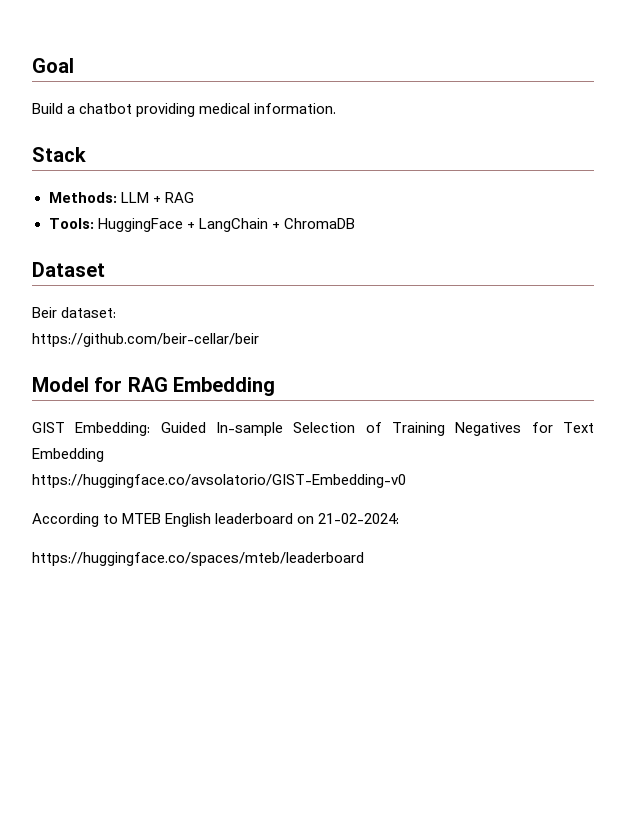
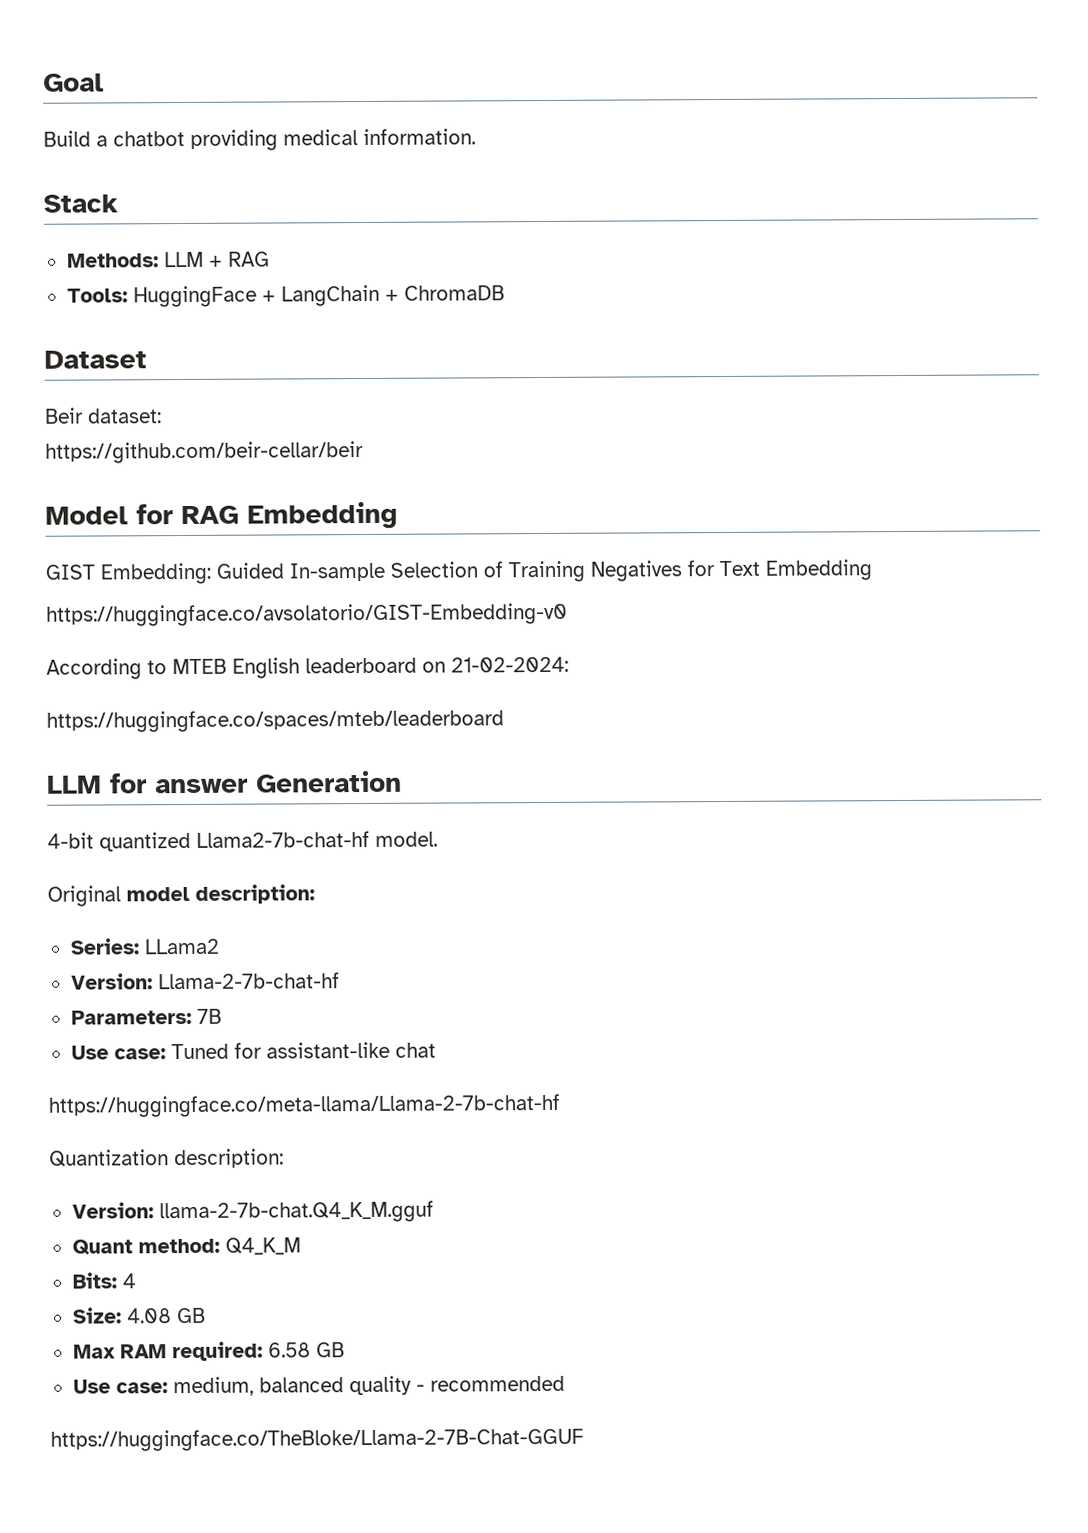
(364, 559) none -> [47,770,402,794] [47,830,438,852] [47,884,315,907] [69,938,220,955] [70,972,340,990] [70,1008,222,1025] [70,1041,436,1060] [48,1093,560,1118] [49,1148,284,1169] [71,1200,434,1224] [71,1237,301,1255] [71,1272,136,1289] [72,1307,206,1324] [72,1341,345,1362] [72,1375,565,1397] [50,1427,584,1452] // LLM for answer Generation // 4-bit quantized Llama2-7b-chat-hf model. // Original model description: // Series: LLama2 // Version: Llama-2-7b-chat-hf // Parameters: 7B // Use case: Tuned for assistant-like chat // https://huggingface.co/meta-llama/Llama-2-7b-chat-hf // Quantization description: // Version: llama-2-7b-chat.Q4_K_M.gguf // Quant method: Q4_K_M // Bits: 4 // Size: 4.08 GB // Max RAM required: 6.58 GB // Use case: medium, balanced quality - recommended // https://huggingface.co/TheBloke/Llama-2-7B-Chat-GGUF

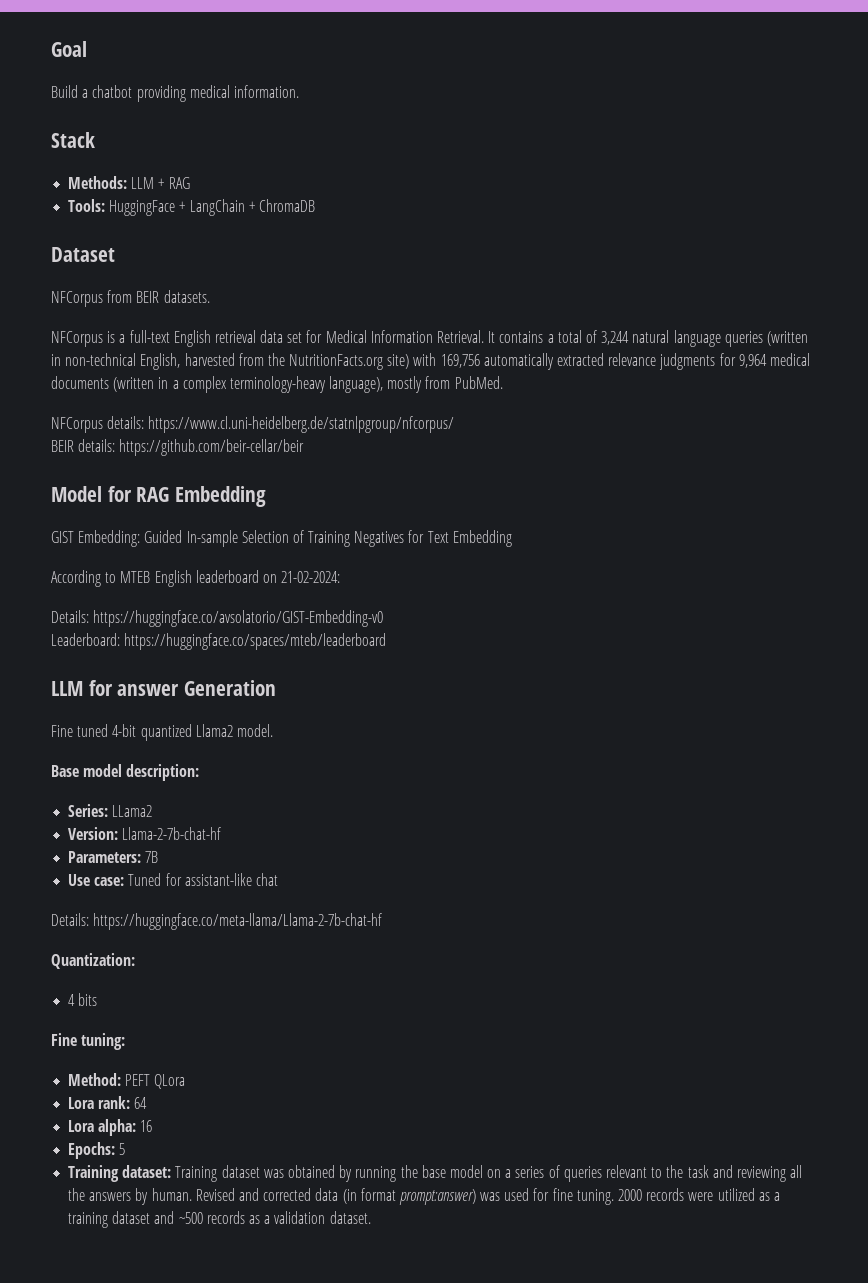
[44,407,162,424] Beir dataset: // -> [51,290,210,307] [51,330,808,347] [51,353,810,370] [51,376,503,393] [51,416,455,433] [51,439,116,452] NFCorpus from BEIR datasets. // NFCorpus is a full-text English retrieval data set for Medical Information Retrieval. It contains a total of 3,244 natural language queries (written in non-technical English, harvested from the NutritionFacts.org site) with 169,756 automatically extracted relevance judgments for 9,964 medical documents (written in a complex terminology-heavy language), mostly from PubMed. // NFCorpus details: https://www.cl.uni-heidelberg.de/statnlpgroup/nfcorpus/ // BEIR details:
[46,602,568,627] // https://huggingface.co/avsolatorio/GIST-Embedding-v0 -> (512, 538) none
(569, 664) none -> [51,610,384,627] [51,633,120,646] Details: https://huggingface.co/avsolatorio/GIST-Embedding-v0 // Leaderboard:
(402, 781) none -> [51,724,109,737] Fine tuned
[196,830,370,848] Llama2-7b-chat-hf -> [195,724,233,737] Llama2
[47,885,121,907] Original -> [51,765,79,777] Base
(436, 1050) none -> [51,913,89,926] Details:
[49,1148,284,1169] [71,1200,434,1224] [71,1237,301,1255] [71,1272,136,1289] [72,1307,206,1324] [72,1341,345,1362] [72,1375,565,1397] [50,1427,584,1452] Quantization description: // Version: llama-2-7b-chat.Q4_K_M.gguf // Quant method: Q4_K_M // Bits: 4 // Size: 4.08 GB // Max RAM required: 6.58 GB // Use case: medium, balanced quality - recommended // https://huggingface.co/TheBloke/Llama-2-7B-Chat-GGUF -> [51,953,135,969] [68,993,98,1006] [51,1033,126,1050] [68,1073,186,1089] [68,1096,148,1109] [68,1119,153,1136] [68,1142,126,1159] [68,1165,803,1182] [68,1188,780,1205] [68,1211,371,1228] Quantization: // 4 bits // Fine tuning: // Method: PEFT QLora // Lora rank: 64 // Lora alpha: 16 // Epochs: 5 // Training dataset: Training dataset was obtained by running the base model on a series of queries relevant to the task and reviewing all the answers by human. Revised and corrected data (in format prompt:answer) was used for fine tuning. 2000 records were utilized as a training dataset and ~500 records as a validation dataset.

